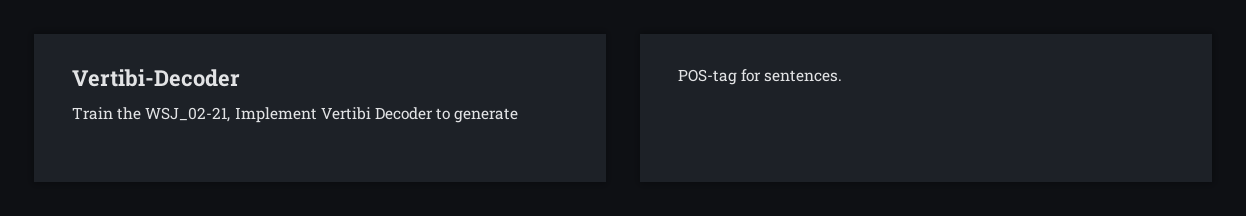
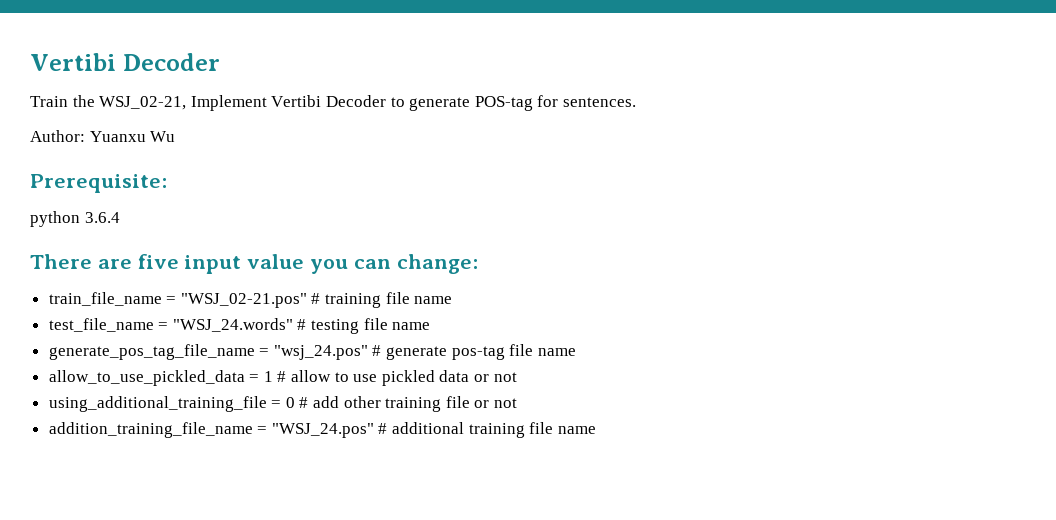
[72,69,240,87] Vertibi-Decoder -> [30,53,220,71] Vertibi Decoder
(843, 76) none -> [30,130,176,142] [30,174,167,193] [30,211,120,227] [30,254,478,274] [48,292,453,308] [48,318,431,334] [48,344,576,360] [48,370,517,386] [48,396,518,412] [48,422,596,438] // Author: Yuanxu Wu // Prerequisite: // python 3.6.4 // There are five input value you can change: // train_file_name = "WSJ_02-21.pos" # training file name // test_file_name = "WSJ_24.words" # testing file name // generate_pos_tag_file_name = "wsj_24.pos" # generate pos-tag file name // allow_to_use_pickled_data = 1 # allow to use pickled data or not // using_additional_training_file = 0 # add other training file or not // addition_training_file_name = "WSJ_24.pos" # additional training file name

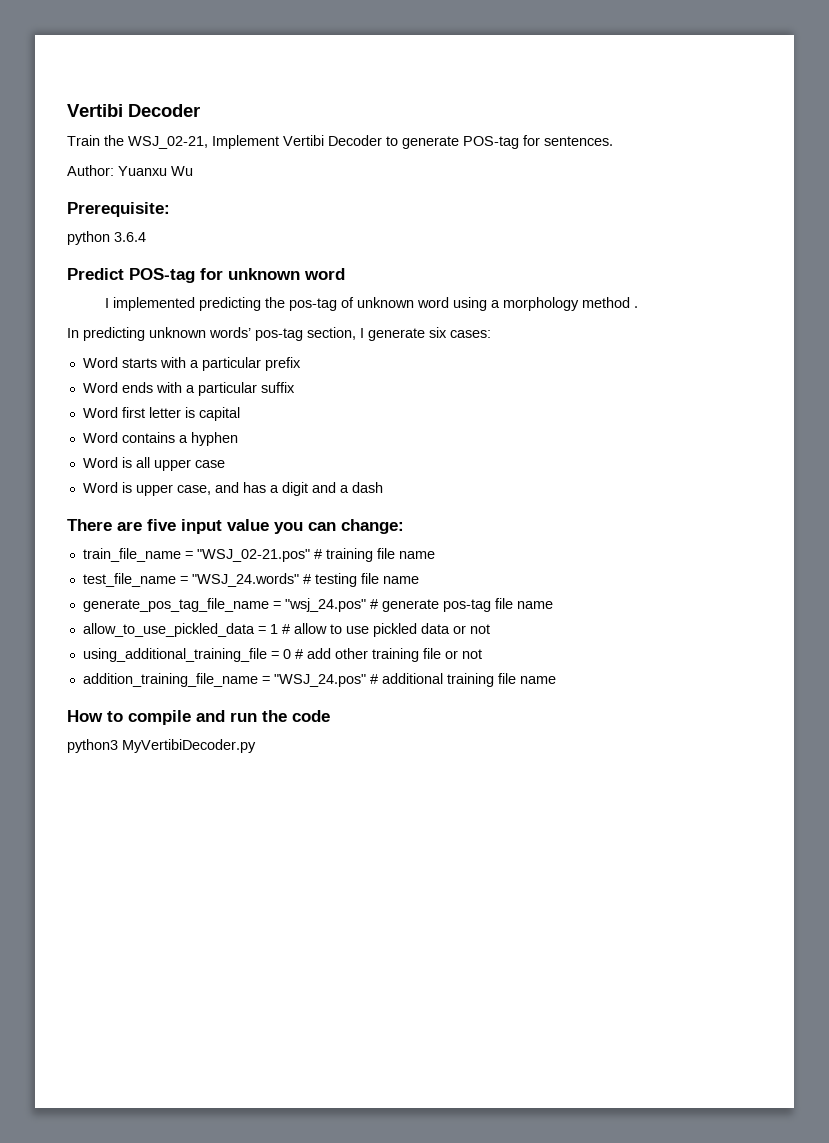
(120, 217) none -> [67,268,345,283] [104,297,638,311] [67,327,491,341] [82,357,301,371] [82,382,295,396] [82,407,240,421] [82,432,238,446] [82,457,225,471] [82,482,383,496] // Predict POS-tag for unknown word // I implemented predicting the pos-tag of unknown word using a morphology method . // In predicting unknown words’ pos-tag section, I generate six cases: // Word starts with a particular prefix // Word ends with a particular suffix // Word first letter is capital // Word contains a hyphen // Word is all upper case // Word is upper case, and has a digit and a dash
(596, 430) none -> [67,710,330,725] [67,739,256,753] // How to compile and run the code // python3 MyVertibiDecoder.py

